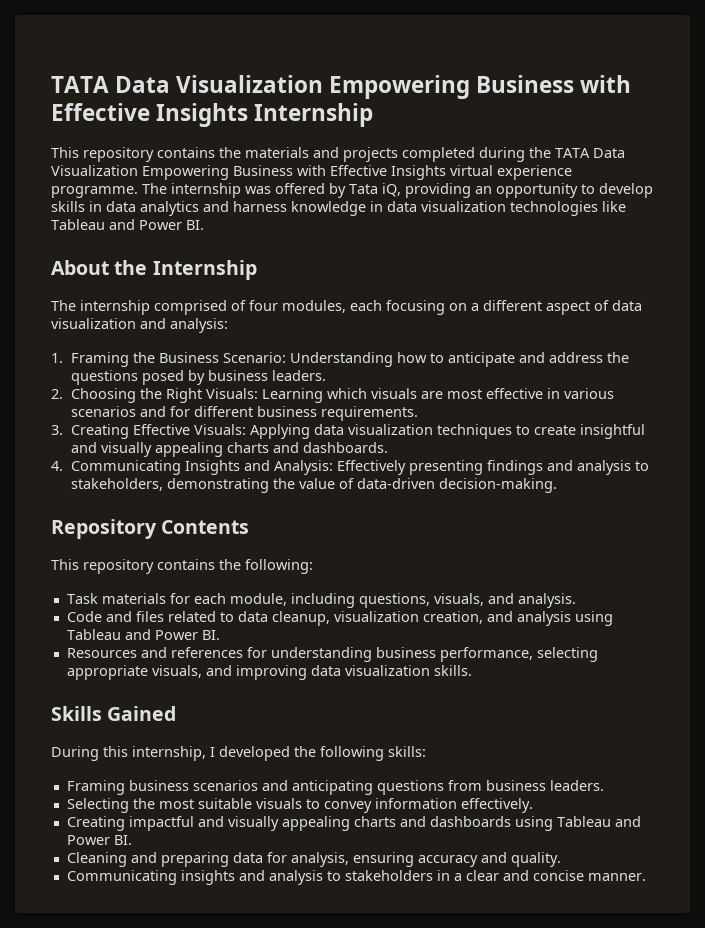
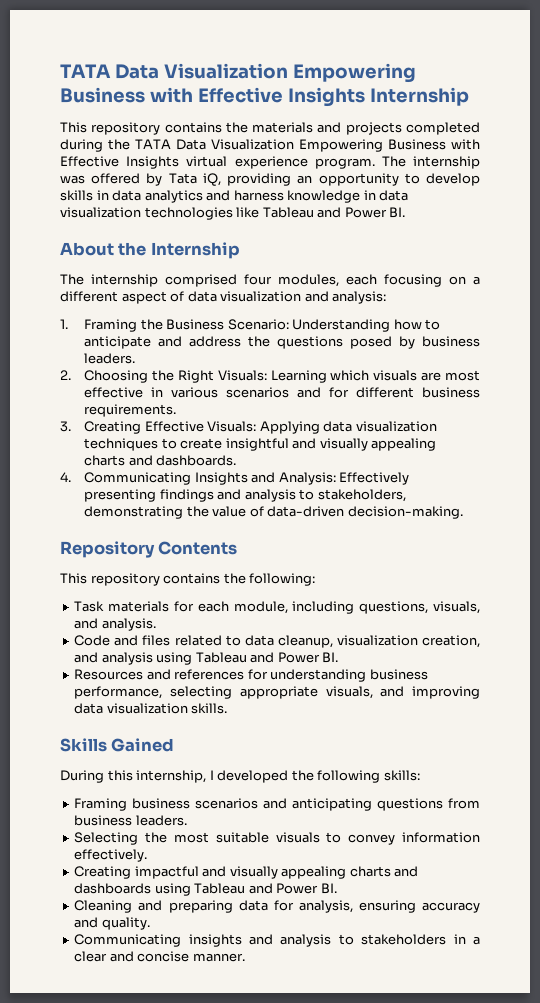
[51,186,138,198] programme. -> [314,158,375,169] program.
[231,300,246,311] of -> (237, 280) none

